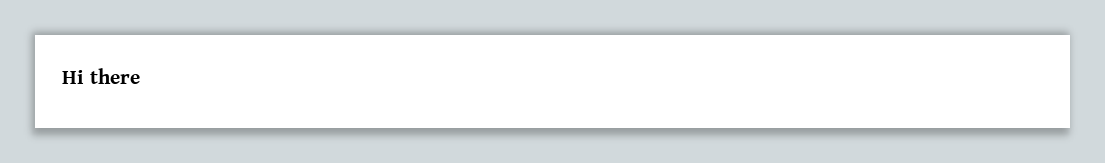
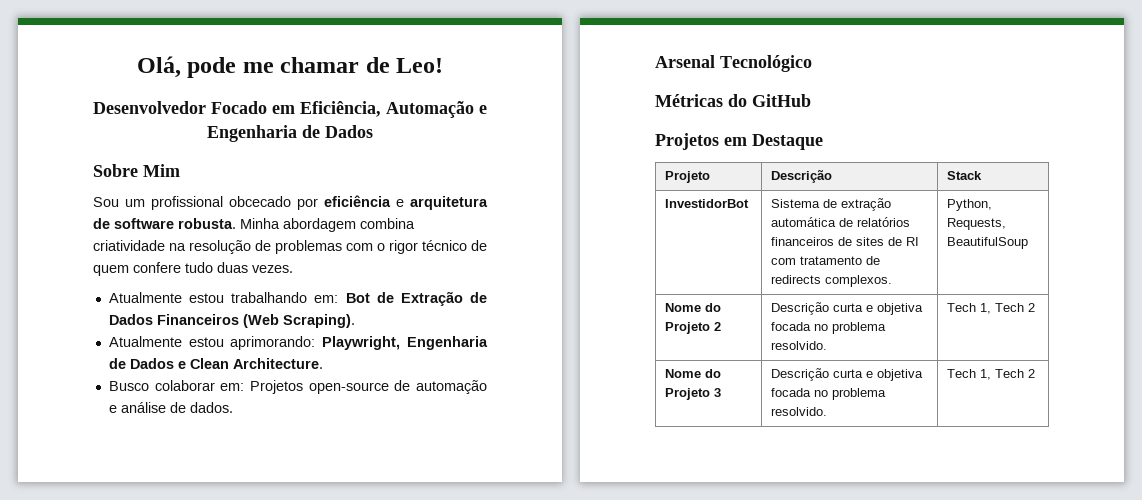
[62,68,140,84] Hi there -> [136,56,444,78] [93,101,487,118] [207,125,373,142] [93,164,180,177] [93,195,488,210] [93,218,415,232] [93,240,487,254] [93,262,293,276] [108,291,487,306] [108,314,355,328] [108,336,488,350] [108,358,323,369] [108,380,488,394] [108,402,233,413] [655,55,812,72] [655,94,811,107] [655,133,823,150] [665,171,711,183] [771,170,833,183] [947,171,983,180] [665,199,750,208] [771,198,892,211] [771,217,911,227] [771,237,920,246] [771,256,881,265] [771,275,893,287] [947,199,993,211] [947,218,1007,230] [947,237,1029,249] [665,303,722,312] [665,322,722,334] [771,302,924,315] [771,322,887,334] [771,341,828,350] [947,303,1036,314] [665,369,722,378] [665,388,722,400] [771,368,924,381] [771,388,887,400] [771,407,828,416] [947,369,1036,380] Olá, pode me chamar de Leo! // Desenvolvedor Focado em Eficiência, Automação e Engenharia de Dados // Sobre Mim // Sou um profissional obcecado por eficiência e arquitetura de software robusta. Minha abordagem combina criatividade na resolução de problemas com o rigor técnico de quem confere tudo duas vezes. // Atualmente estou trabalhando em: Bot de Extração de Dados Financeiros (Web Scraping). // Atualmente estou aprimorando: Playwright, Engenharia de Dados e Clean Architecture. // Busco colaborar em: Projetos open-source de automação e análise de dados. // Arsenal Tecnológico // Métricas do GitHub // Projetos em Destaque // Projeto | Descrição | Stack // InvestidorBot | Sistema de extração automática de relatórios financeiros de sites de RI com tratamento de redirects complexos. | Python, Requests, BeautifulSoup // Nome do Projeto 2 | Descrição curta e objetiva focada no problema resolvido. | Tech 1, Tech 2 // Nome do Projeto 3 | Descrição curta e objetiva focada no problema resolvido. | Tech 1, Tech 2

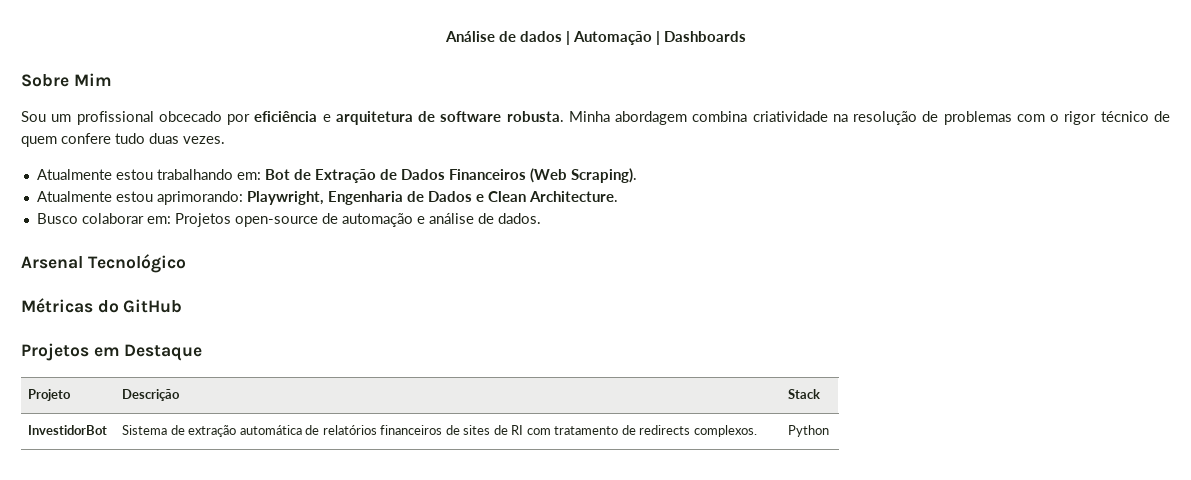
[136,56,444,78] [93,101,487,118] [207,125,373,142] Olá, pode me chamar de Leo! // Desenvolvedor Focado em Eficiência, Automação e Engenharia de Dados -> [444,31,746,45] Análise de dados | Automação | Dashboards
[947,199,993,211] [947,218,1007,230] [947,237,1029,249] [665,303,722,312] [665,322,722,334] [771,302,924,315] [771,322,887,334] [771,341,828,350] [947,303,1036,314] [665,369,722,378] [665,388,722,400] [771,368,924,381] [771,388,887,400] [771,407,828,416] [947,369,1036,380] Python, Requests, BeautifulSoup // Nome do Projeto 2 | Descrição curta e objetiva focada no problema resolvido. | Tech 1, Tech 2 // Nome do Projeto 3 | Descrição curta e objetiva focada no problema resolvido. | Tech 1, Tech 2 -> [788,425,830,437] Python

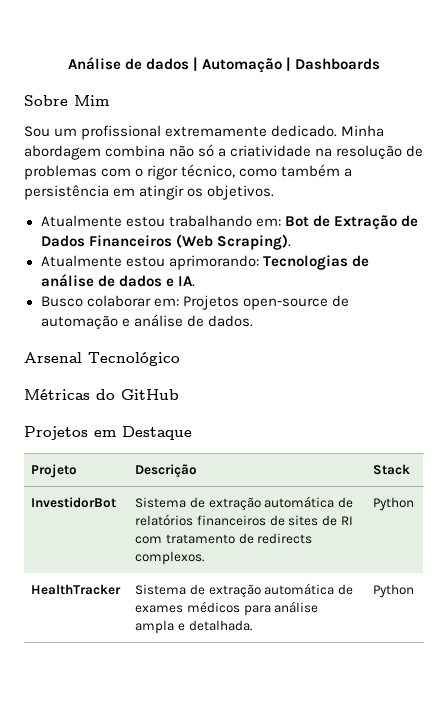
[158,111,748,125] obcecado por eficiência e arquitetura de software robusta. Minha abordagem combina -> [165,125,385,137] [24,144,227,160] extremamente dedicado. Minha abordagem combina não só a
[1100,111,1171,122] [21,133,225,147] técnico de quem confere tudo duas vezes. -> [181,164,353,178] [24,185,275,200] técnico, como também a persistência em atingir os objetivos.
[246,191,618,205] Playwright, Engenharia de Dados e Clean Architecture. -> [262,255,369,270] [40,274,195,287] Tecnologias de análise de dados e IA.
(830, 431) none -> [31,584,122,595] [135,583,354,598] [135,601,319,616] [135,620,252,634] [373,584,415,598] // HealthTracker | Sistema de extração automática de exames médicos para análise ampla e detalhada. | Python

